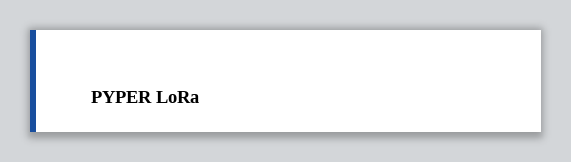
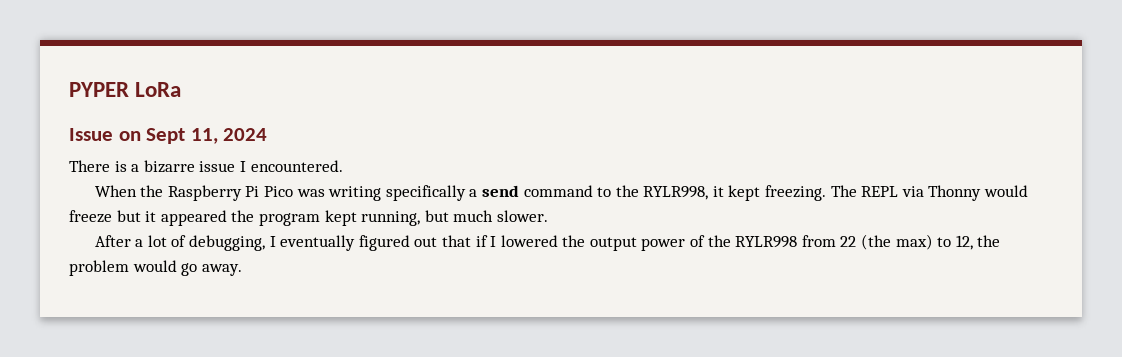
(199, 97) none -> [69,128,268,144] [69,160,343,173] [94,185,1029,201] [69,210,548,226] [94,234,1001,251] [69,260,242,276] // Issue on Sept 11, 2024 // There is a bizarre issue I encountered. // When the Raspberry Pi Pico was writing specifically a send command to the RYLR998, it kept freezing. The REPL via Thonny would freeze but it appeared the program kept running, but much slower. // After a lot of debugging, I eventually figured out that if I lowered the output power of the RYLR998 from 22 (the max) to 12, the problem would go away.

